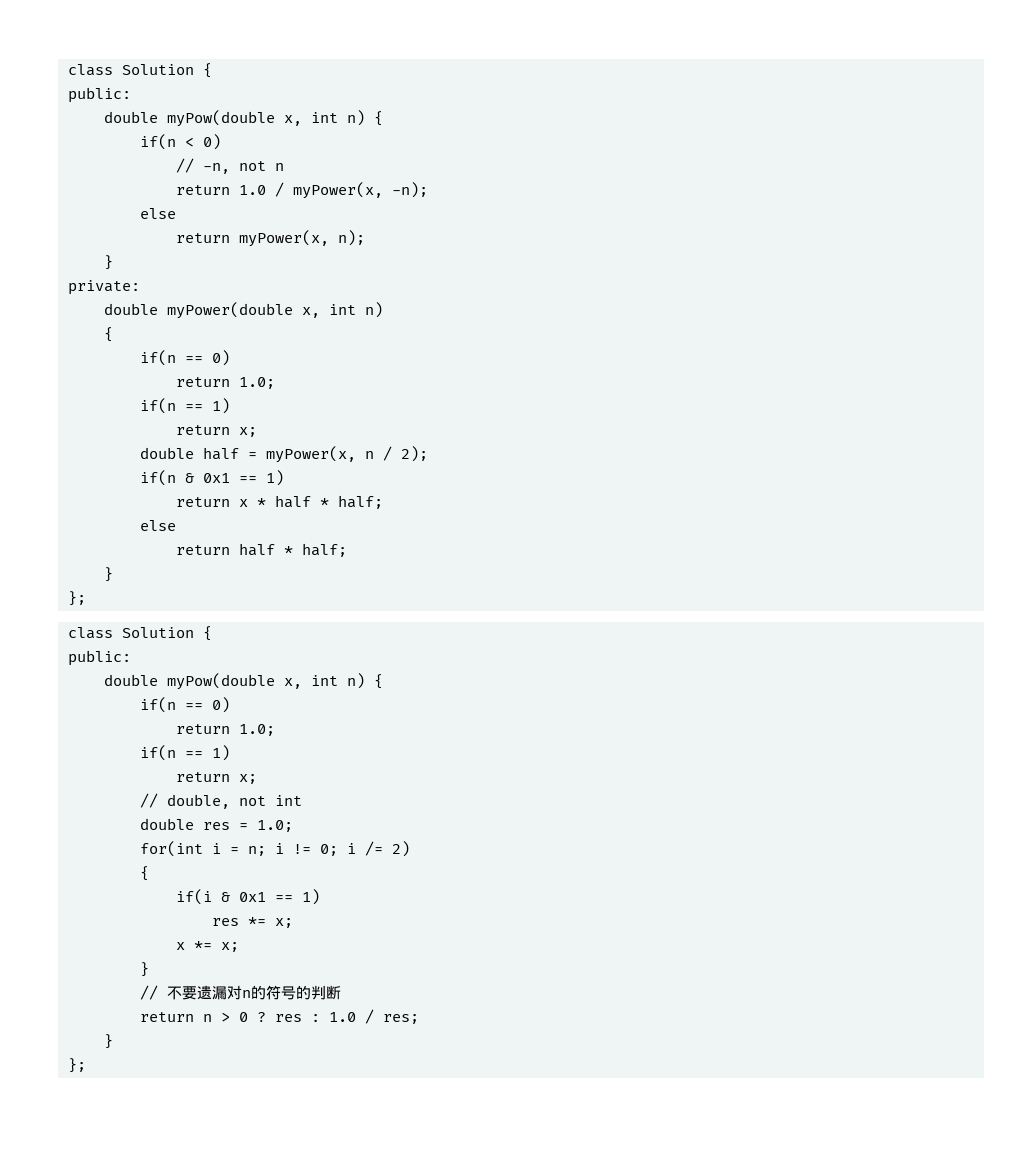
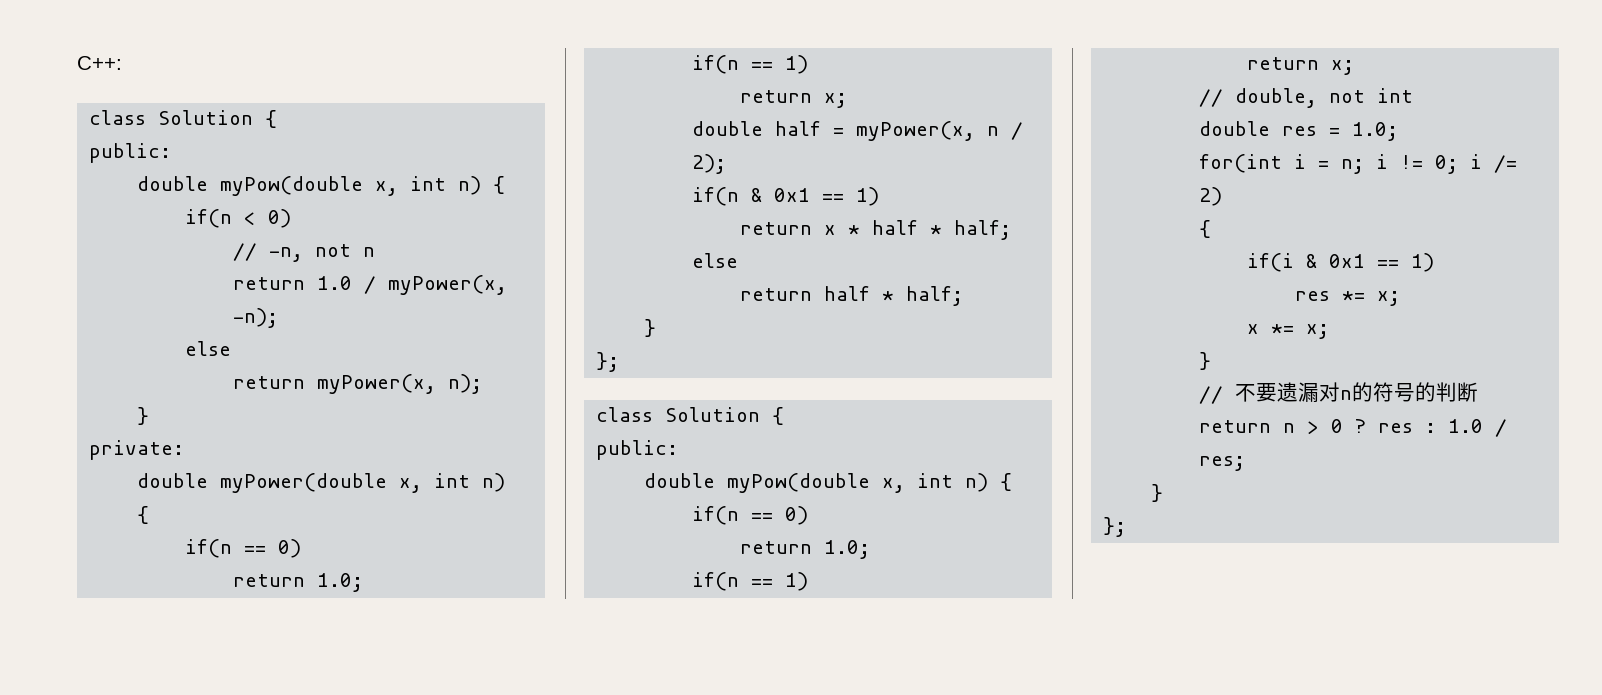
(67, 70) none -> [77,56,122,70] C++: //

